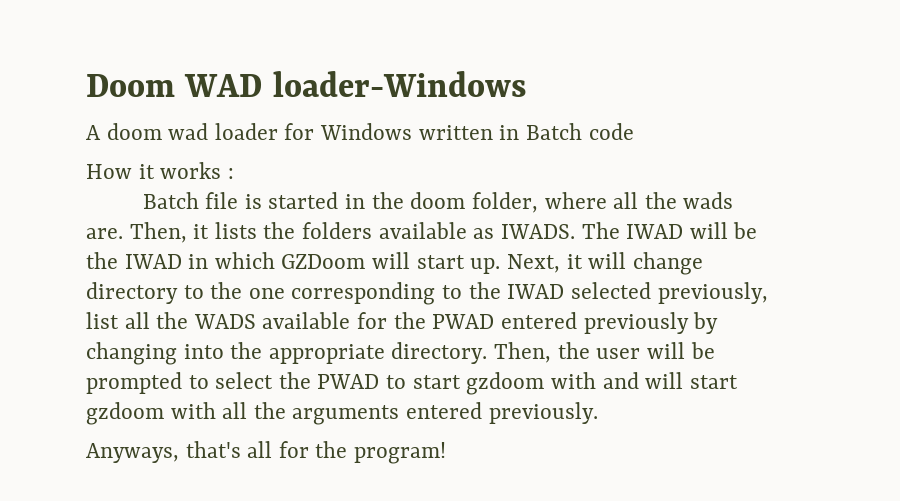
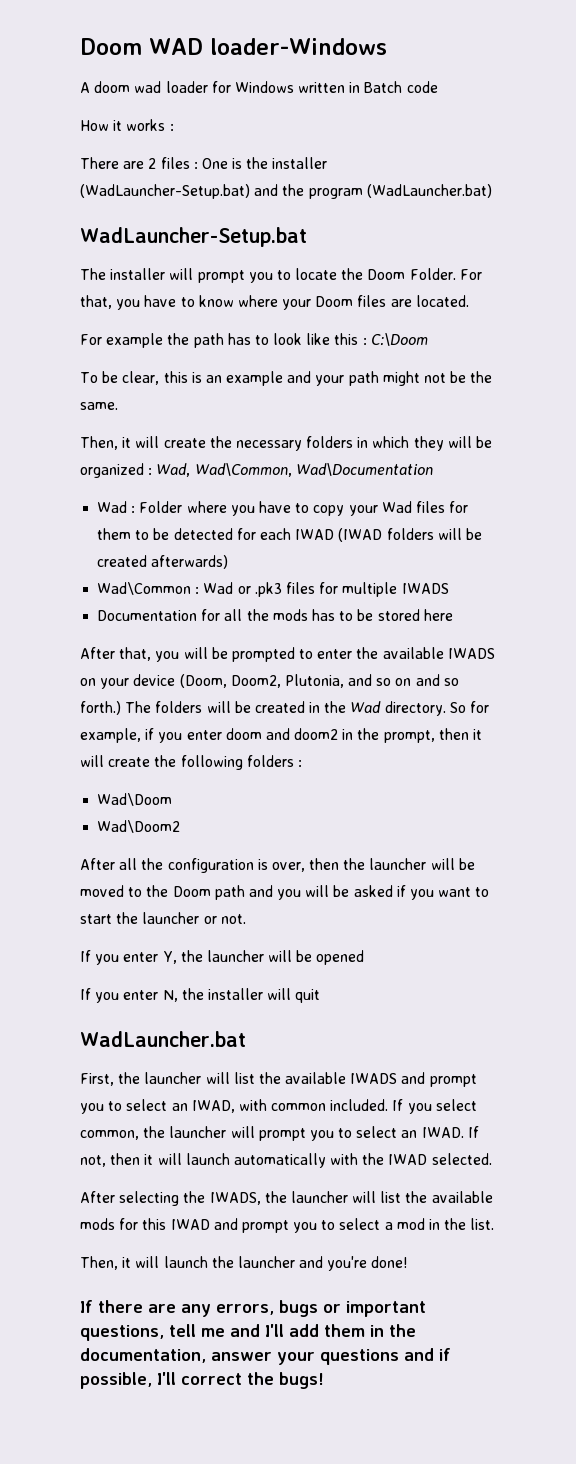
[142,192,734,213] [86,222,758,243] [86,252,703,275] [86,282,768,305] [86,312,719,334] [86,342,715,365] [86,372,738,395] [86,402,598,425] [86,441,447,464] Batch file is started in the doom folder, where all the wads are. Then, it lists the folders available as IWADS. The IWAD will be the IWAD in which GZDoom will start up. Next, it will change directory to the one corresponding to the IWAD selected previously, list all the WADS available for the PWAD entered previously by changing into the appropriate directory. Then, the user will be prompted to select the PWAD to start gzdoom with and will start gzdoom with all the arguments entered previously. // Anyways, that's all for the program! -> [80,157,328,169] [80,184,492,199] [80,227,307,247] [80,268,482,283] [80,295,469,310] [80,333,428,348] [80,371,493,386] [80,402,118,410] [80,436,493,451] [80,463,433,478] [97,501,469,516] [97,528,482,542] [97,555,229,569] [97,582,449,597] [97,609,453,621] [80,647,495,662] [80,674,459,689] [80,701,490,716] [80,728,483,743] [80,755,302,770] [97,793,173,806] [97,820,181,833] [80,858,475,873] [80,885,490,900] [80,912,246,924] [80,950,365,965] [80,988,321,1003] [80,1031,246,1047] [80,1072,477,1087] [80,1099,477,1114] [80,1126,479,1141] [80,1153,492,1168] [80,1191,493,1206] [80,1218,495,1233] [80,1256,408,1271] [80,1300,426,1317] [80,1324,416,1341] [80,1348,451,1365] [80,1372,324,1389] There are 2 files : One is the installer (WadLauncher-Setup.bat) and the program (WadLauncher.bat) // WadLauncher-Setup.bat // The installer will prompt you to locate the Doom Folder. For that, you have to know where your Doom files are located. // For example the path has to look like this : C:\Doom // To be clear, this is an example and your path might not be the same. // Then, it will create the necessary folders in which they will be organized : Wad, Wad\Common, Wad\Documentation // Wad : Folder where you have to copy your Wad files for them to be detected for each IWAD (IWAD folders will be created afterwards) // Wad\Common : Wad or .pk3 files for multiple IWADS // Documentation for all the mods has to be stored here // After that, you will be prompted to enter the available IWADS on your device (Doom, Doom2, Plutonia, and so on and so forth.) The folders will be created in the Wad directory. So for example, if you enter doom and doom2 in the prompt, then it will create the following folders : // Wad\Doom // Wad\Doom2 // After all the configuration is over, then the launcher will be moved to the Doom path and you will be asked if you want to start the launcher or not. // If you enter Y, the launcher will be opened // If you enter N, the installer will quit // WadLauncher.bat // First, the launcher will list the available IWADS and prompt you to select an IWAD, with common included. If you select common, the launcher will prompt you to select an IWAD. If not, then it will launch automatically with the IWAD selected. // After selecting the IWADS, the launcher will list the available mods for this IWAD and prompt you to select a mod in the list. // Then, it will launch the launcher and you're done! // If there are any errors, bugs or important questions, tell me and I'll add them in the documentation, answer your questions and if possible, I'll correct the bugs!

